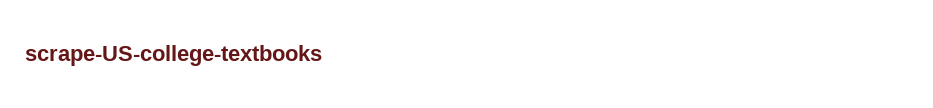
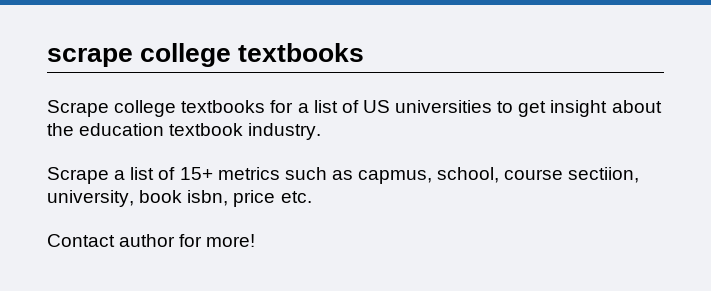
[25,45,322,66] scrape-US-college-textbooks -> [47,43,365,67] [47,100,662,117] [47,123,322,140] [47,167,640,184] [47,190,312,207] [47,234,256,247] scrape college textbooks // Scrape college textbooks for a list of US universities to get insight about the education textbook industry. // Scrape a list of 15+ metrics such as capmus, school, course sectiion, university, book isbn, price etc. // Contact author for more!

